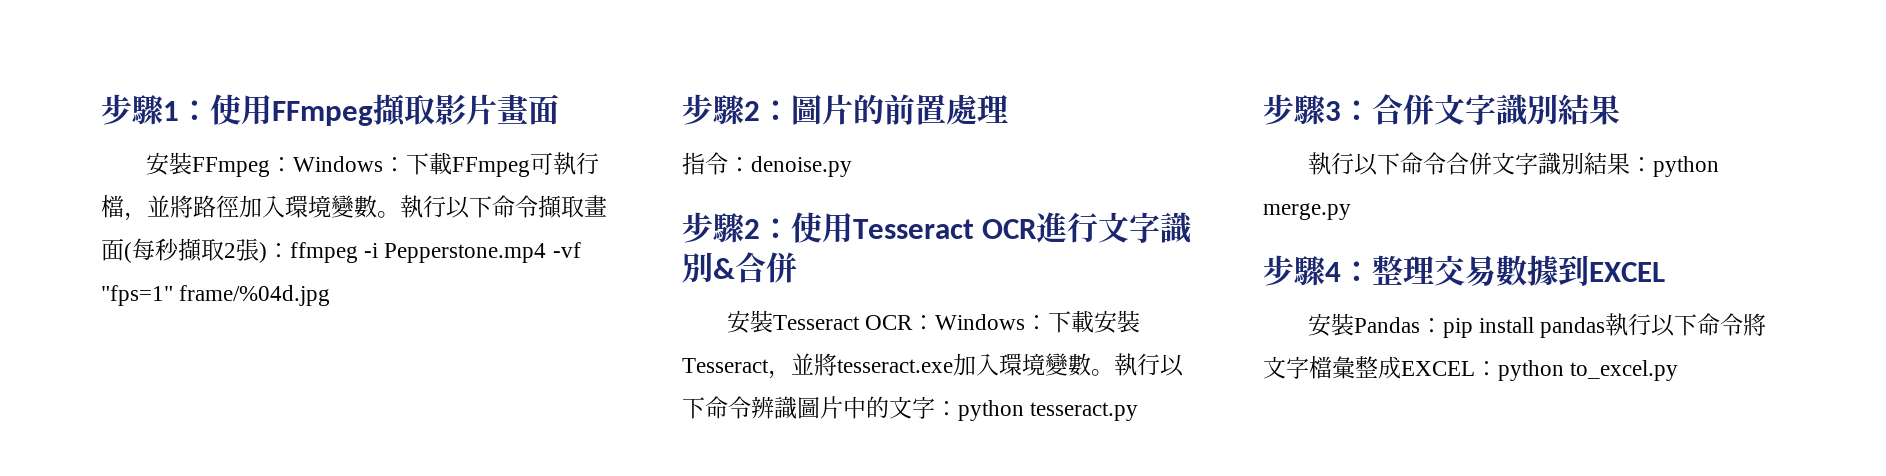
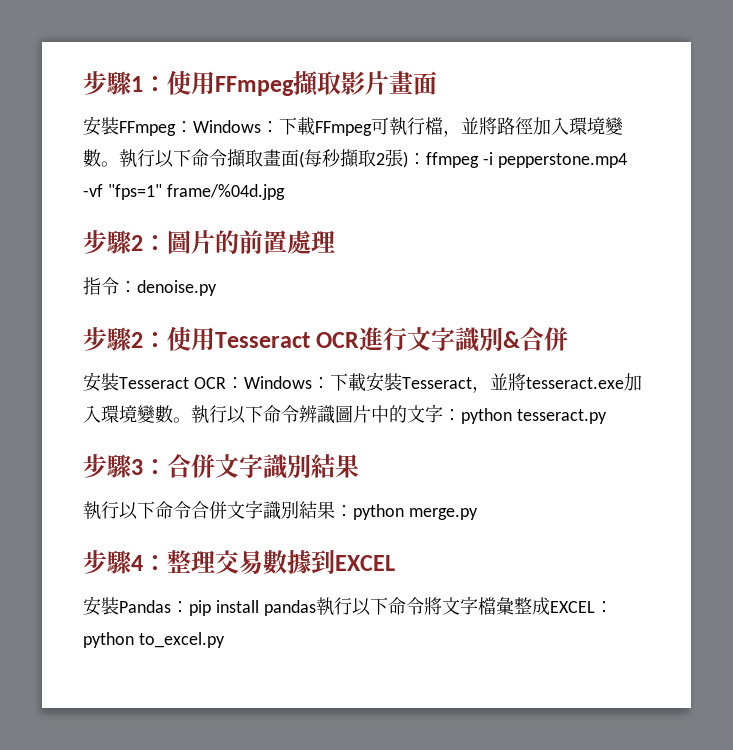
[384,243,547,263] Pepperstone.mp4 -> [497,153,627,168] pepperstone.mp4

